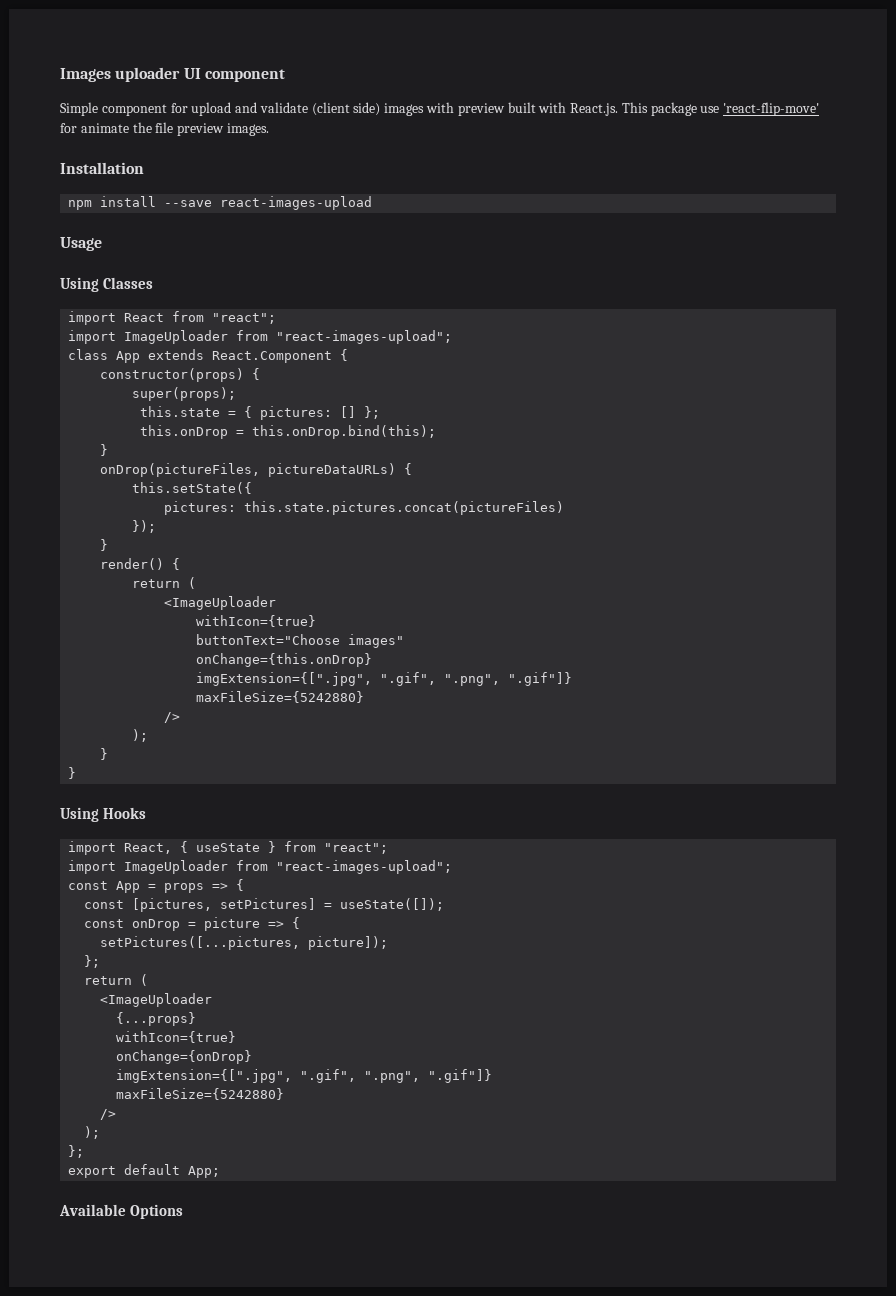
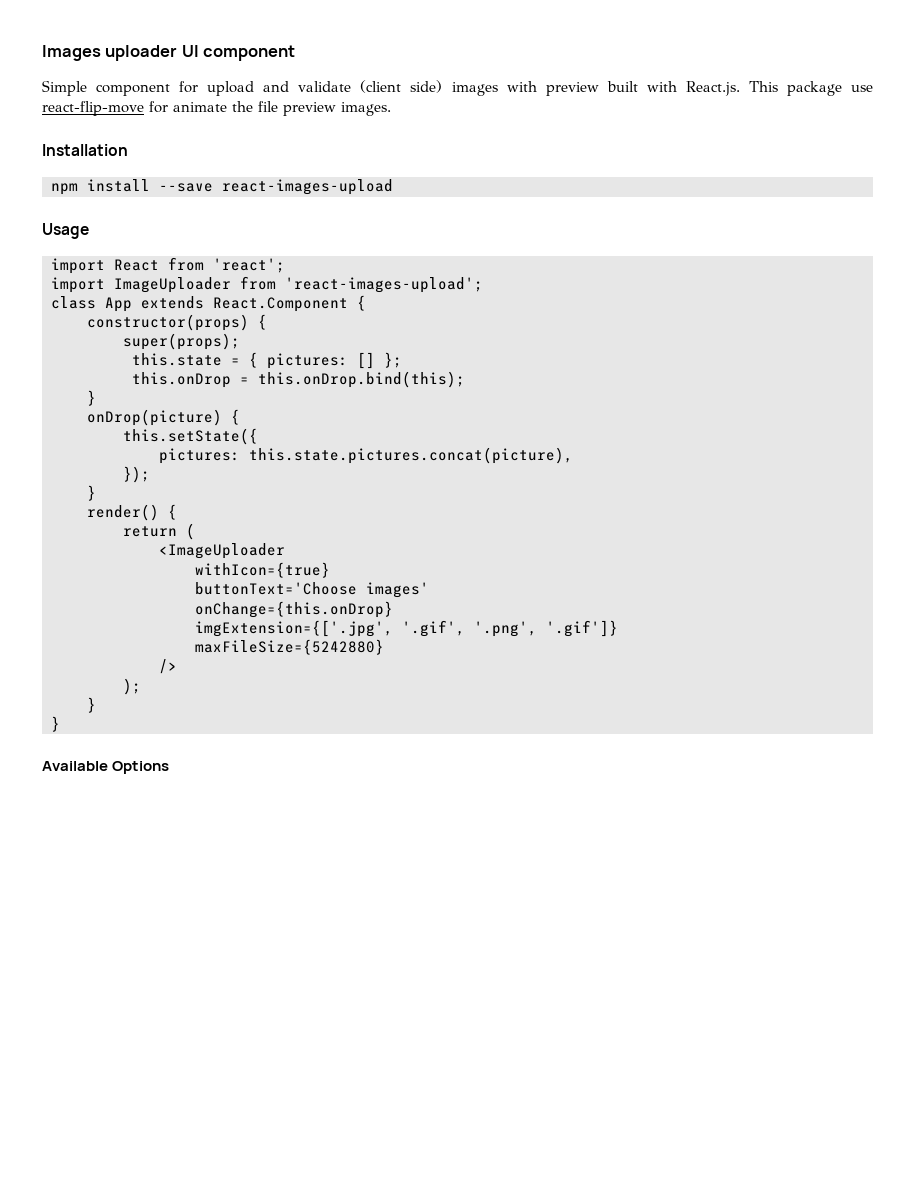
[723,102,820,116] 'react-flip-move' -> [42,101,144,116] react-flip-move
[60,277,153,292] // Using Classes -> (89, 231) none
[212,313,277,324] [68,330,453,344] "react"; // import ImageUploader from "react-images-upload"; -> [213,258,285,273] [51,276,483,293] 'react'; // import ImageUploader from 'react-images-upload';
[100,463,397,477] onDrop(pictureFiles, pictureDataURLs) -> [87,409,222,426] onDrop(picture)
[244,501,565,515] this.state.pictures.concat(pictureFiles) -> [249,447,573,464] this.state.pictures.concat(picture),
[196,634,405,648] buttonText="Choose images" -> [195,582,429,598] buttonText='Choose images'
[196,672,573,686] imgExtension={[".jpg", ".gif", ".png", ".gif"]} -> [195,620,618,637] imgExtension={['.jpg', '.gif', '.png', '.gif']}
[60,807,146,822] [68,841,389,855] [68,860,453,874] [68,879,245,893] [84,898,445,912] [84,917,301,931] [100,936,389,950] [84,955,101,968] [84,974,149,986] [100,993,213,1007] [116,1012,197,1026] [116,1031,237,1043] [116,1050,253,1064] [116,1069,493,1083] [116,1088,285,1100] [100,1109,117,1120] [84,1126,101,1139] [68,1145,85,1158] [68,1164,221,1178] // Using Hooks // import React, { useState } from "react"; // import ImageUploader from "react-images-upload"; // const App = props => { // const [pictures, setPictures] = useState([]); // const onDrop = picture => { // setPictures([...pictures, picture]); // }; // return ( // <ImageUploader // {...props} // withIcon={true} // onChange={onDrop} // imgExtension={[".jpg", ".gif", ".png", ".gif"]} // maxFileSize={5242880} // /> // ); // }; // export default App; -> (60, 724) none

